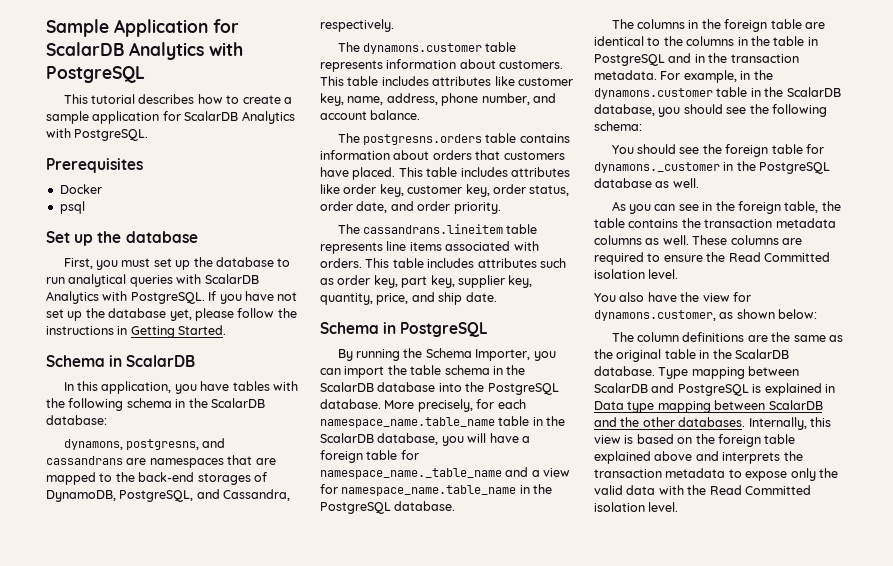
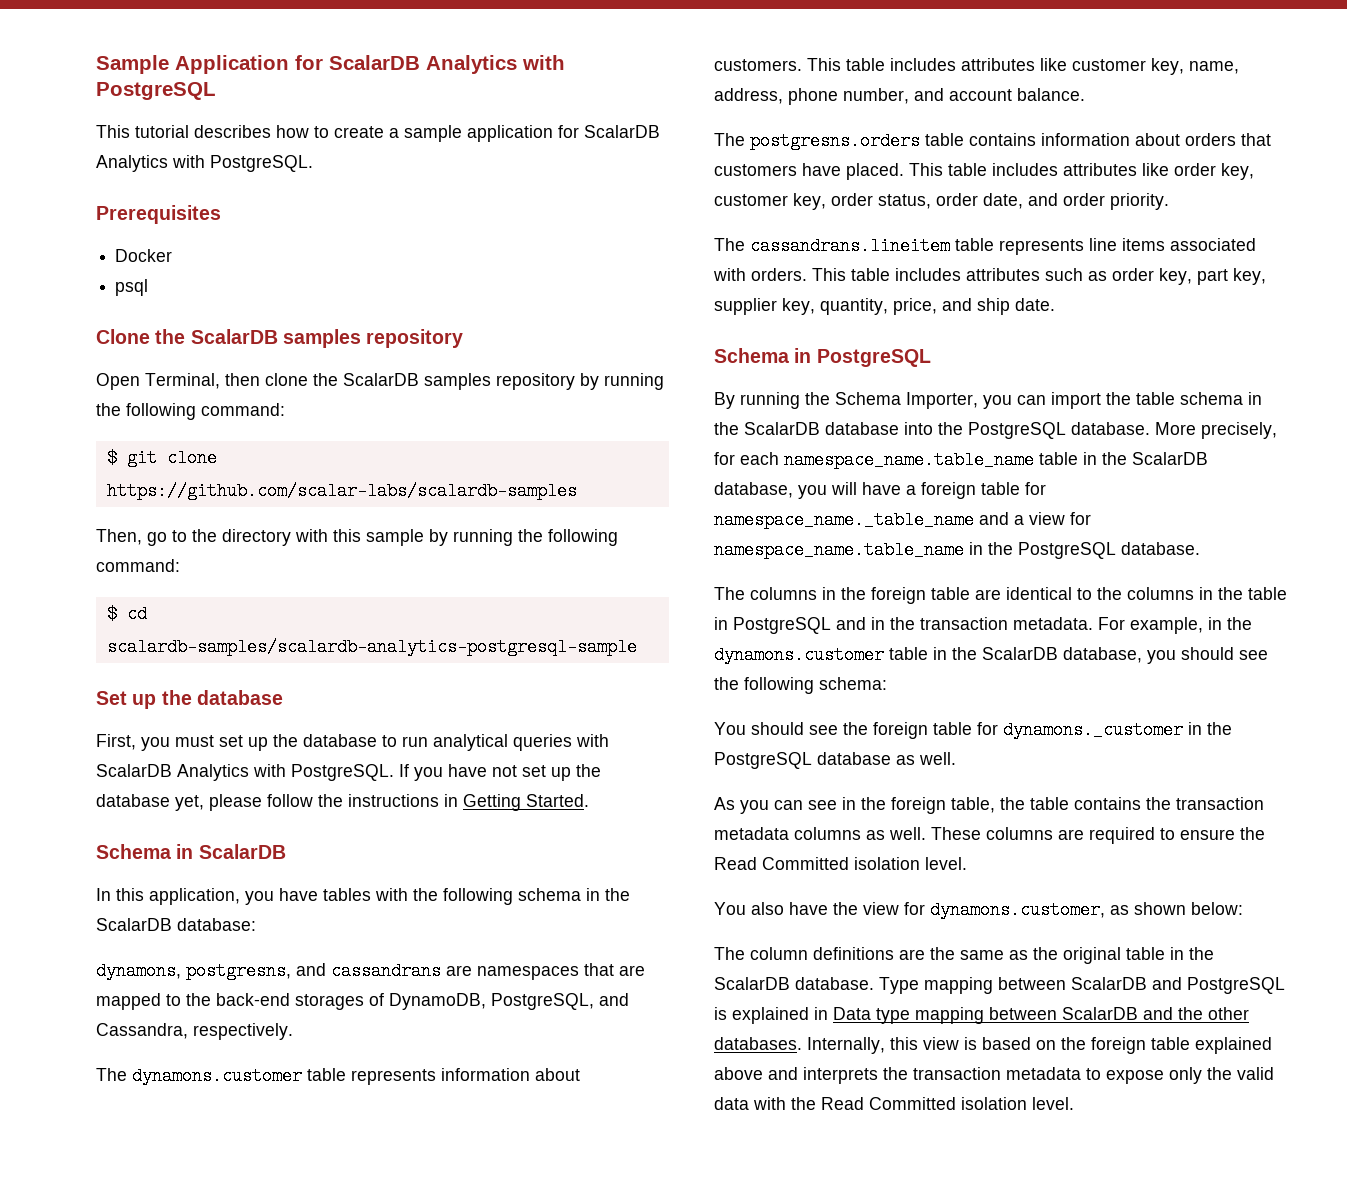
(85, 207) none -> [96,329,464,348] [96,373,664,390] [96,403,285,420] [106,449,217,467] [106,482,577,500] [96,529,618,546] [96,559,180,572] [106,605,147,623] [106,638,637,656] // Clone the ScalarDB samples repository // Open Terminal, then clone the ScalarDB samples repository by running the following command: // $ git clone https://github.com/scalar-labs/scalardb-samples // Then, go to the directory with this sample by running the following command: // $ cd scalardb-samples/scalardb-analytics-postgresql-sample

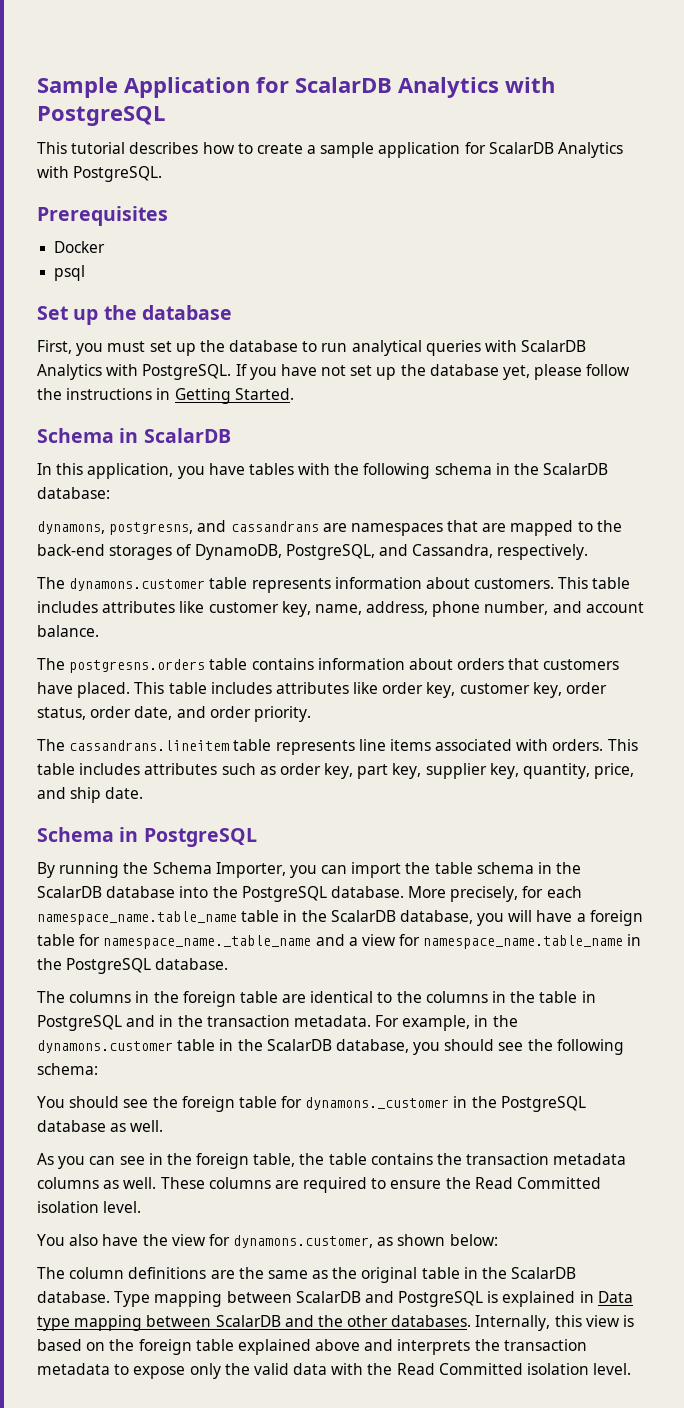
[96,329,464,348] [96,373,664,390] [96,403,285,420] [106,449,217,467] [106,482,577,500] [96,529,618,546] [96,559,180,572] [106,605,147,623] [106,638,637,656] // Clone the ScalarDB samples repository // Open Terminal, then clone the ScalarDB samples repository by running the following command: // $ git clone https://github.com/scalar-labs/scalardb-samples // Then, go to the directory with this sample by running the following command: // $ cd scalardb-samples/scalardb-analytics-postgresql-sample -> (86, 273) none

